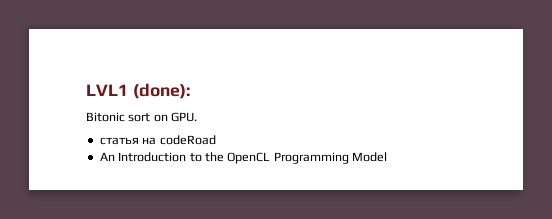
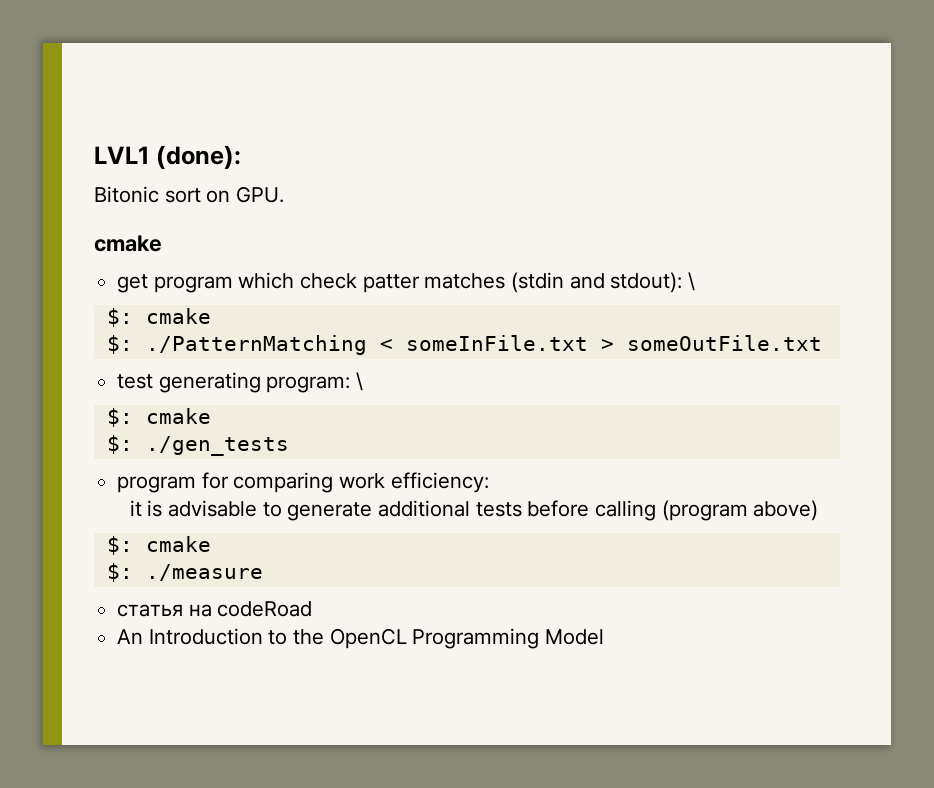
(198, 117) none -> [94,235,162,252] [117,272,696,293] [106,308,211,327] [106,335,822,355] [117,372,364,393] [106,408,211,427] [106,435,289,456] [117,472,489,493] [129,500,819,521] [106,536,211,555] [106,563,263,582] // cmake // get program which check patter matches (stdin and stdout): \ // $: cmake // $: ./PatternMatching < someInFile.txt > someOutFile.txt // test generating program: \ // $: cmake // $: ./gen_tests // program for comparing work efficiency: // it is advisable to generate additional tests before calling (program above) // $: cmake // $: ./measure

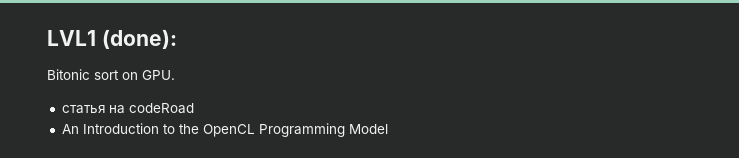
[94,235,162,252] [117,272,696,293] [106,308,211,327] [106,335,822,355] [117,372,364,393] [106,408,211,427] [106,435,289,456] [117,472,489,493] [129,500,819,521] [106,536,211,555] [106,563,263,582] // cmake // get program which check patter matches (stdin and stdout): \ // $: cmake // $: ./PatternMatching < someInFile.txt > someOutFile.txt // test generating program: \ // $: cmake // $: ./gen_tests // program for comparing work efficiency: // it is advisable to generate additional tests before calling (program above) // $: cmake // $: ./measure -> (175, 75) none

